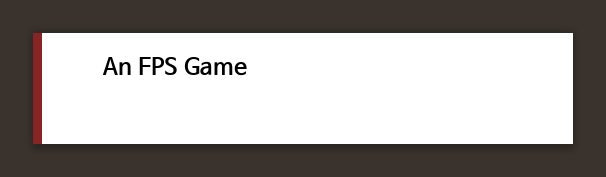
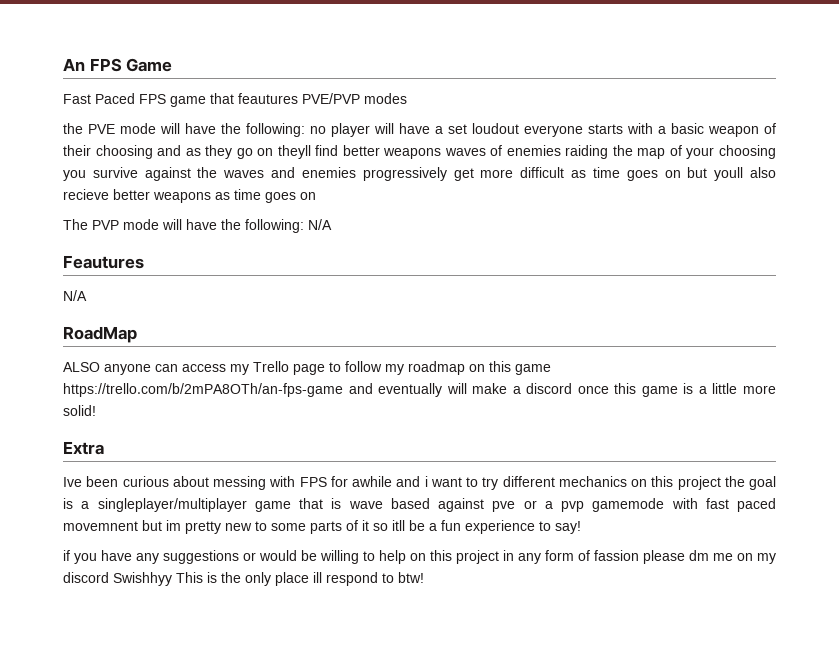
(248, 66) none -> [63,93,407,107] [63,123,776,137] [63,145,776,159] [63,167,777,181] [63,189,316,203] [63,219,332,233] [63,255,144,269] [63,290,87,301] [63,326,137,343] [63,361,551,375] [63,383,777,397] [63,405,96,416] [63,441,104,455] [63,476,776,490] [63,498,776,512] [63,520,581,534] [63,550,776,564] [63,572,424,586] // Fast Paced FPS game that feautures PVE/PVP modes // the PVE mode will have the following: no player will have a set loudout everyone starts with a basic weapon of their choosing and as they go on theyll find better weapons waves of enemies raiding the map of your choosing you survive against the waves and enemies progressively get more difficult as time goes on but youll also recieve better weapons as time goes on // The PVP mode will have the following: N/A // Feautures // N/A // RoadMap // ALSO anyone can access my Trello page to follow my roadmap on this game https://trello.com/b/2mPA8OTh/an-fps-game and eventually will make a discord once this game is a little more solid! // Extra // Ive been curious about messing with FPS for awhile and i want to try different mechanics on this project the goal is a singleplayer/multiplayer game that is wave based against pve or a pvp gamemode with fast paced movemnent but im pretty new to some parts of it so itll be a fun experience to say! // if you have any suggestions or would be willing to help on this project in any form of fassion please dm me on my discord Swishhyy This is the only place ill respond to btw!

